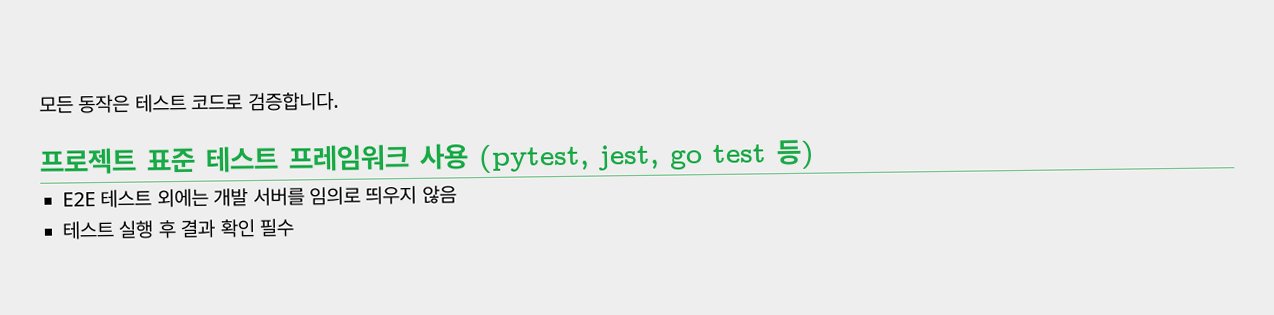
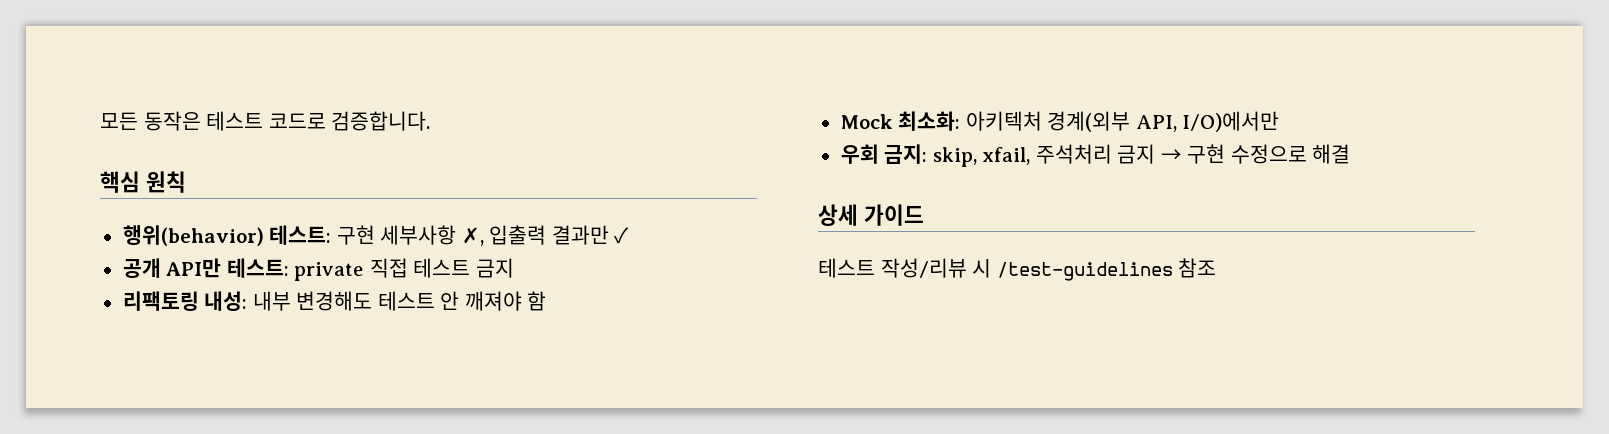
[39,139,815,175] [62,185,457,209] [62,218,295,240] 프로젝트 표준 테스트 프레임워크 사용 (pytest, jest, go test 등) // E2E 테스트 외에는 개발 서버를 임의로 띄우지 않음 // 테스트 실행 후 결과 확인 필수 -> [100,171,186,193] [122,225,630,246] [122,258,514,281] [122,291,547,311] [840,111,1280,132] [840,144,1351,167] [818,204,924,226] [818,258,1217,281] 핵심 원칙 // 행위(behavior) 테스트: 구현 세부사항 ✗, 입출력 결과만 ✓ // 공개 API만 테스트: private 직접 테스트 금지 // 리팩토링 내성: 내부 변경해도 테스트 안 깨져야 함 // Mock 최소화: 아키텍처 경계(외부 API, I/O)에서만 // 우회 금지: skip, xfail, 주석처리 금지 → 구현 수정으로 해결 // 상세 가이드 // 테스트 작성/리뷰 시 /test-guidelines 참조

